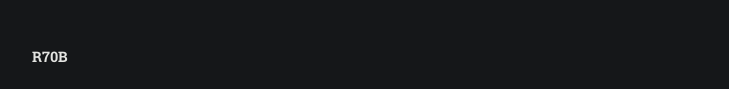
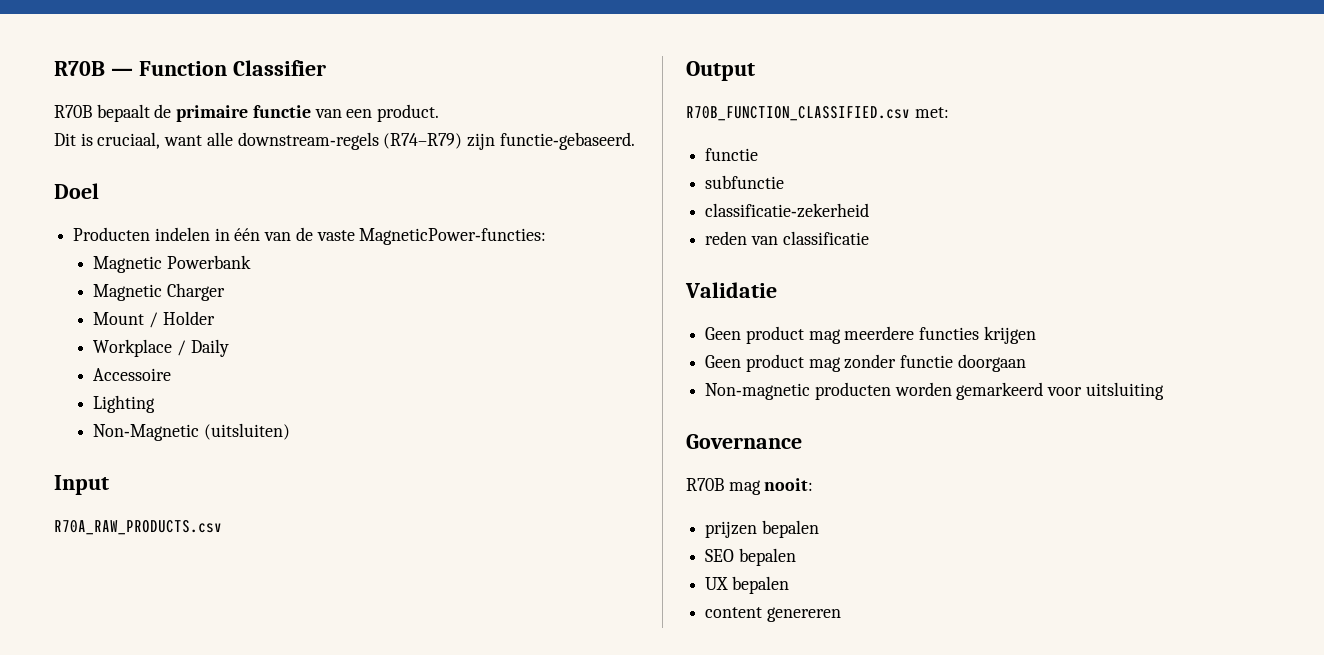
[32,51,68,63] R70B -> [54,60,326,76] [54,104,440,122] [54,132,635,150] [54,183,99,199] [73,227,547,245] [93,255,252,273] [93,283,226,301] [93,311,215,328] [93,339,229,357] [93,368,172,381] [93,395,156,413] [93,423,291,441] [54,475,109,495] [54,520,222,535] [686,61,755,81] [686,106,949,121] [705,148,759,161] [705,175,785,189] [705,203,870,218] [705,231,869,245] [685,282,777,298] [705,326,1036,344] [705,354,1026,372] [705,382,1164,400] [686,434,802,449] [686,478,814,495] [705,520,819,538] [705,548,796,566] [705,576,789,594] [705,607,841,622] R70B — Function Classifier // R70B bepaalt de primaire functie van een product. // Dit is cruciaal, want alle downstream‑regels (R74–R79) zijn functie‑gebaseerd. // Doel // Producten indelen in één van de vaste MagneticPower‑functies: // Magnetic Powerbank // Magnetic Charger // Mount / Holder // Workplace / Daily // Accessoire // Lighting // Non‑Magnetic (uitsluiten) // Input // R70A_RAW_PRODUCTS.csv // Output // R70B_FUNCTION_CLASSIFIED.csv met: // functie // subfunctie // classificatie‑zekerheid // reden van classificatie // Validatie // Geen product mag meerdere functies krijgen // Geen product mag zonder functie doorgaan // Non‑magnetic producten worden gemarkeerd voor uitsluiting // Governance // R70B mag nooit: // prijzen bepalen // SEO bepalen // UX bepalen // content genereren

